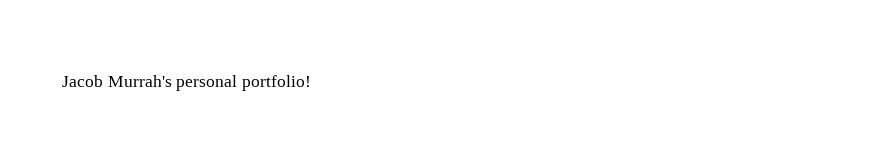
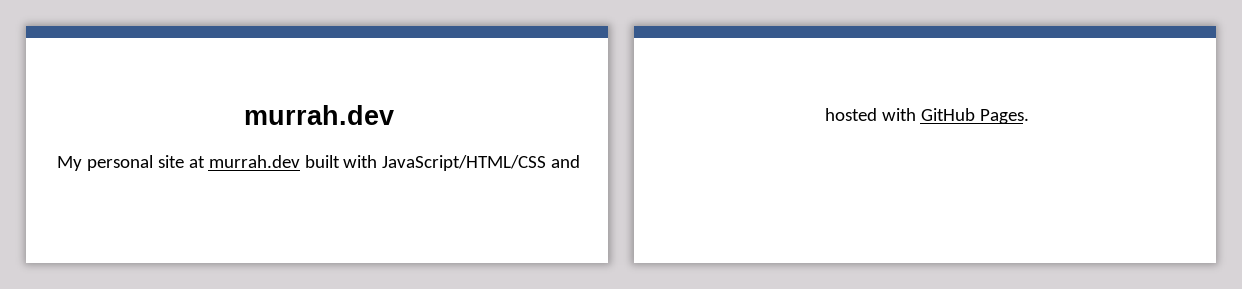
[62,75,312,91] Jacob Murrah's personal portfolio! -> [243,105,394,125] [56,155,581,171] [824,108,1029,124] murrah.dev // My personal site at murrah.dev built with JavaScript/HTML/CSS and hosted with GitHub Pages.

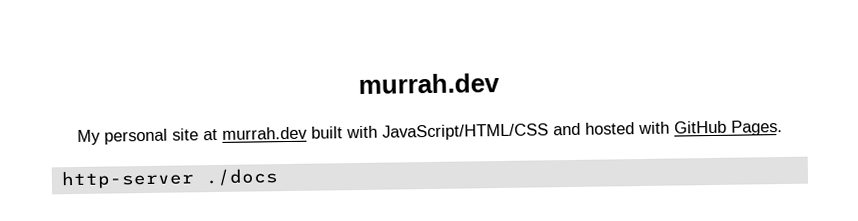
(1029, 116) none -> [60,168,279,190] // http-server ./docs

